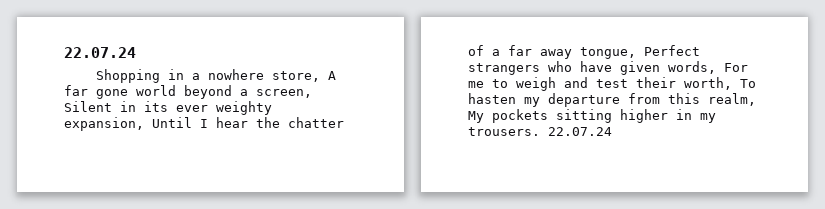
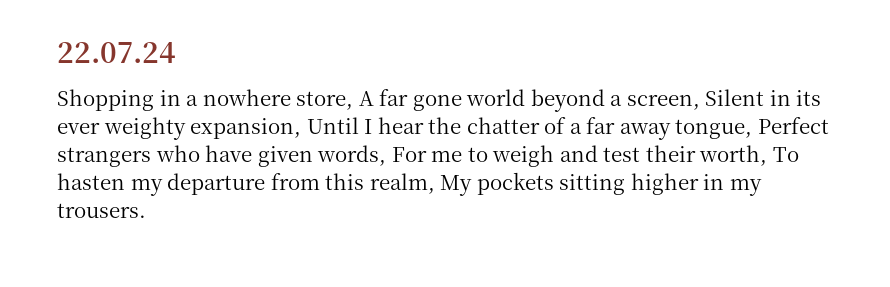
[548,127,612,136] 22.07.24 -> (146, 210) none

